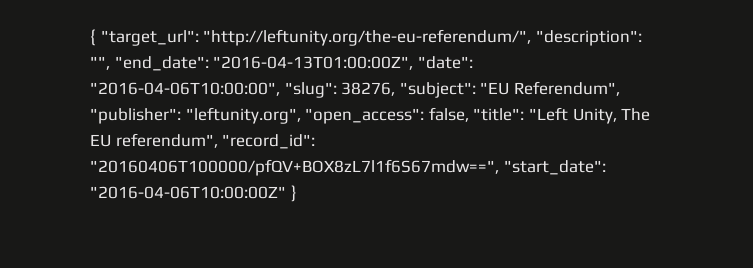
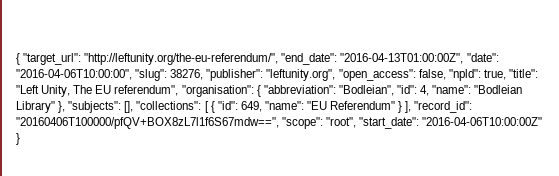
[535,30,642,46] [90,56,110,70] "description": "", -> (279, 59) none
[399,81,620,98] "subject": "EU Referendum", -> (204, 74) none
(469, 114) none -> [448,69,506,81] "npld": true,
[222,134,316,149] [90,159,499,176] "record_id": "20160406T100000/pfQV+BOX8zL7l1f6S67mdw==", -> [181,85,523,97] [16,101,473,113] [16,117,357,129] "organisation": { "abbreviation": "Bodleian", "id": 4, "name": "Bodleian Library" }, "subjects": [], "collections": [ { "id": 649, "name": "EU Referendum" } ], "record_id": "20160406T100000/pfQV+BOX8zL7l1f6S67mdw==", "scope": "root",

